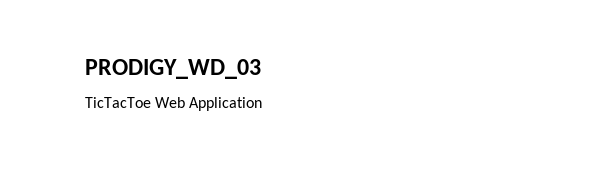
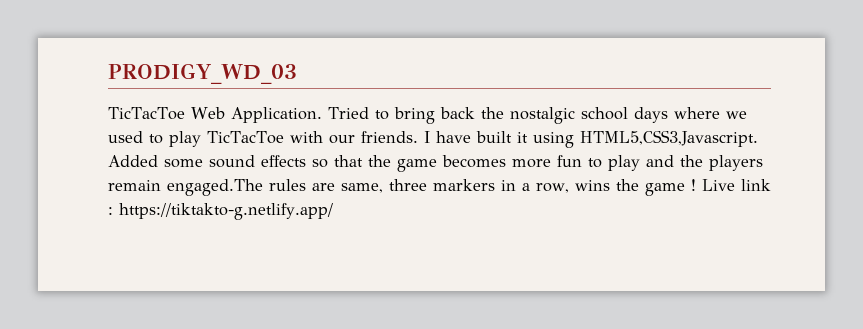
[189,97,263,111] Application -> [230,107,747,124] [108,130,758,148] [108,155,763,172] [108,179,771,196] [108,203,333,220] Application. Tried to bring back the nostalgic school days where we used to play TicTacToe with our friends. I have built it using HTML5,CSS3,Javascript. Added some sound effects so that the game becomes more fun to play and the players remain engaged.The rules are same, three markers in a row, wins the game ! Live link : https://tiktakto-g.netlify.app/

